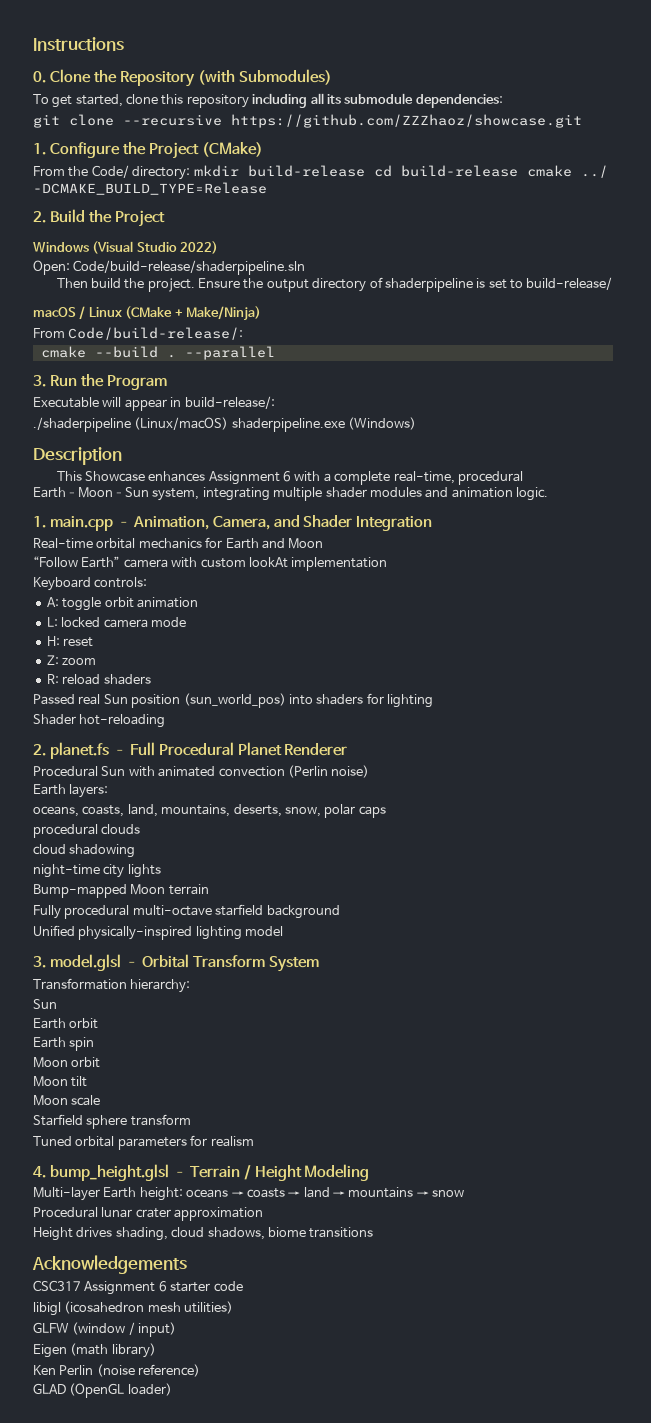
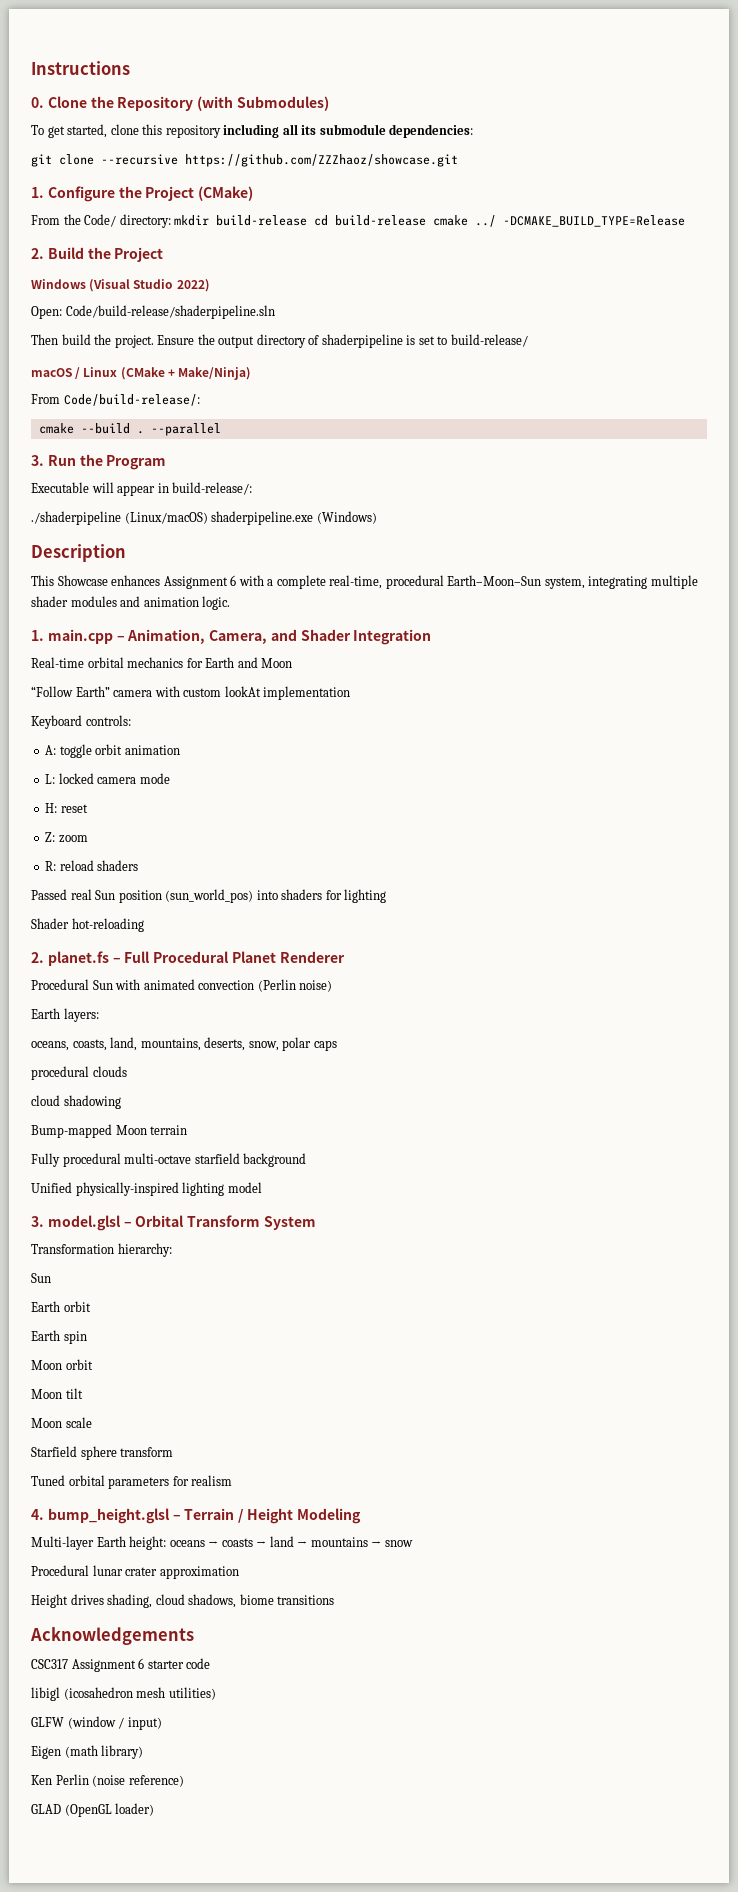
[33,864,161,878] // night-time city lights -> (121, 1102) none

